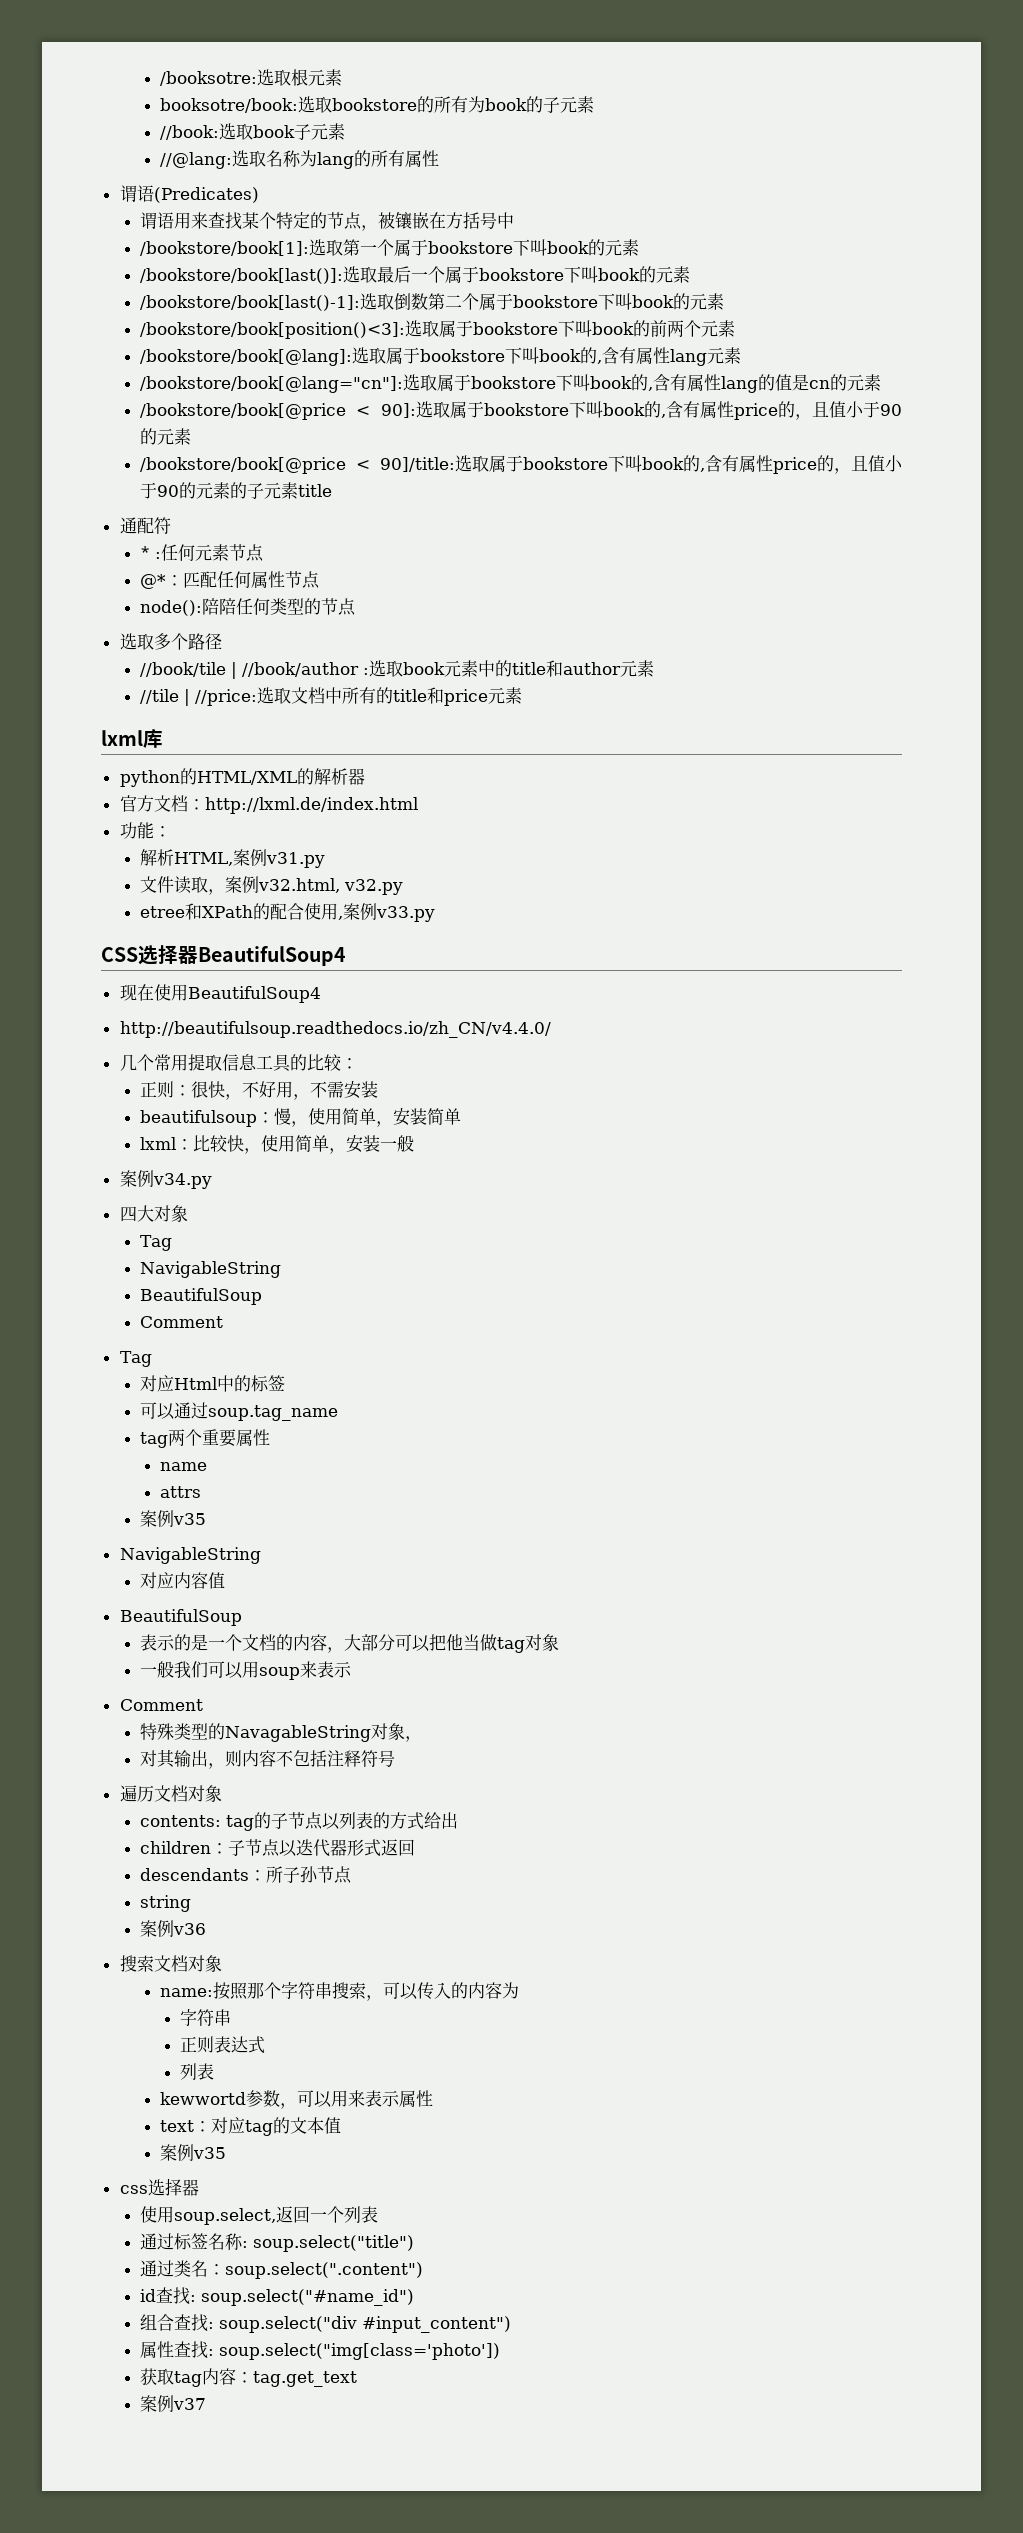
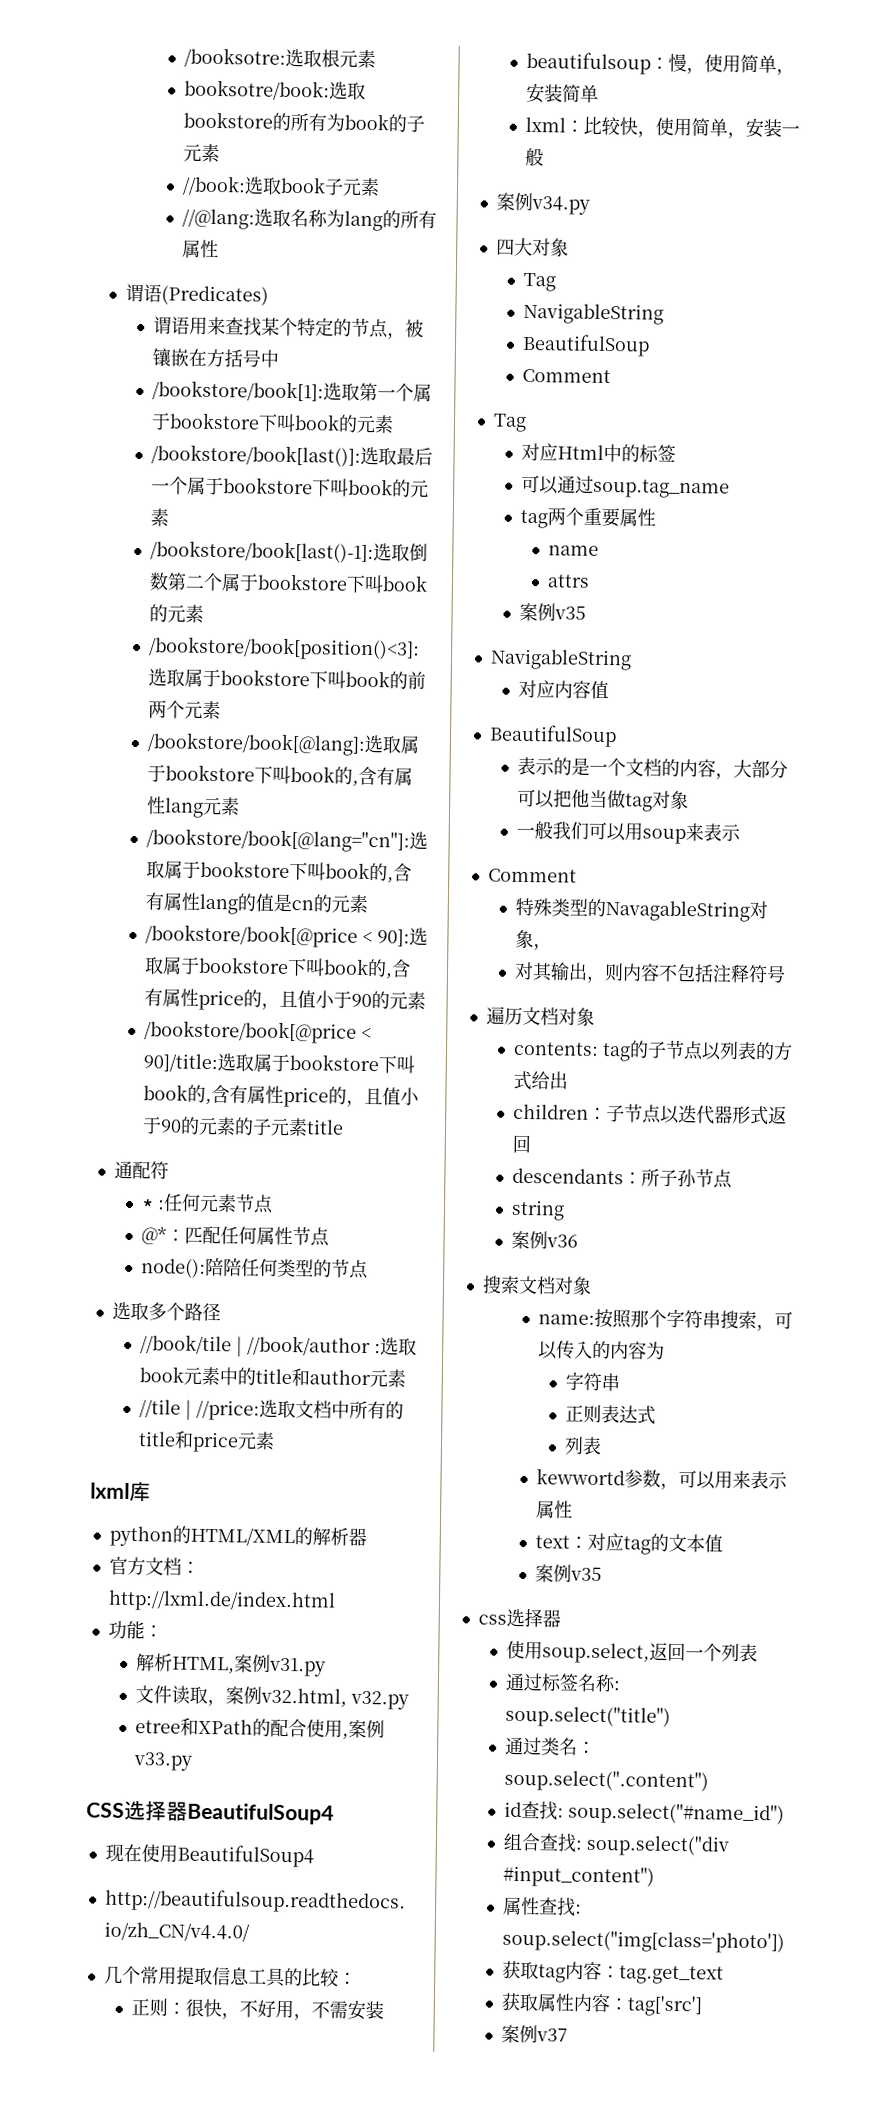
(357, 2379) none -> [500,1992,702,2017] // 获取属性内容：tag['src']

